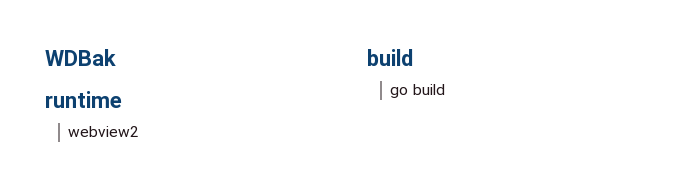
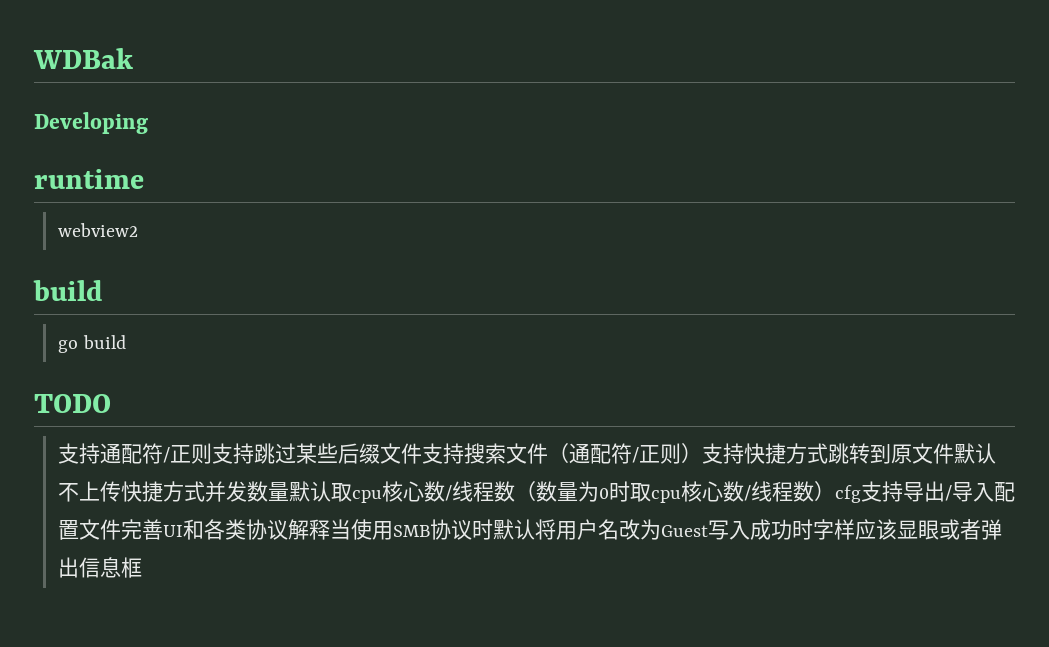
(116, 57) none -> [34,112,148,134] // Developing
(445, 89) none -> [34,394,111,413] [57,443,996,464] [57,481,1015,503] [57,519,1002,540] [57,557,142,578] // TODO // 支持通配符/正则支持跳过某些后缀文件支持搜索文件（通配符/正则）支持快捷方式跳转到原文件默认不上传快捷方式并发数量默认取cpu核心数/线程数（数量为0时取cpu核心数/线程数）cfg支持导出/导入配置文件完善UI和各类协议解释当使用SMB协议时默认将用户名改为Guest写入成功时字样应该显眼或者弹出信息框

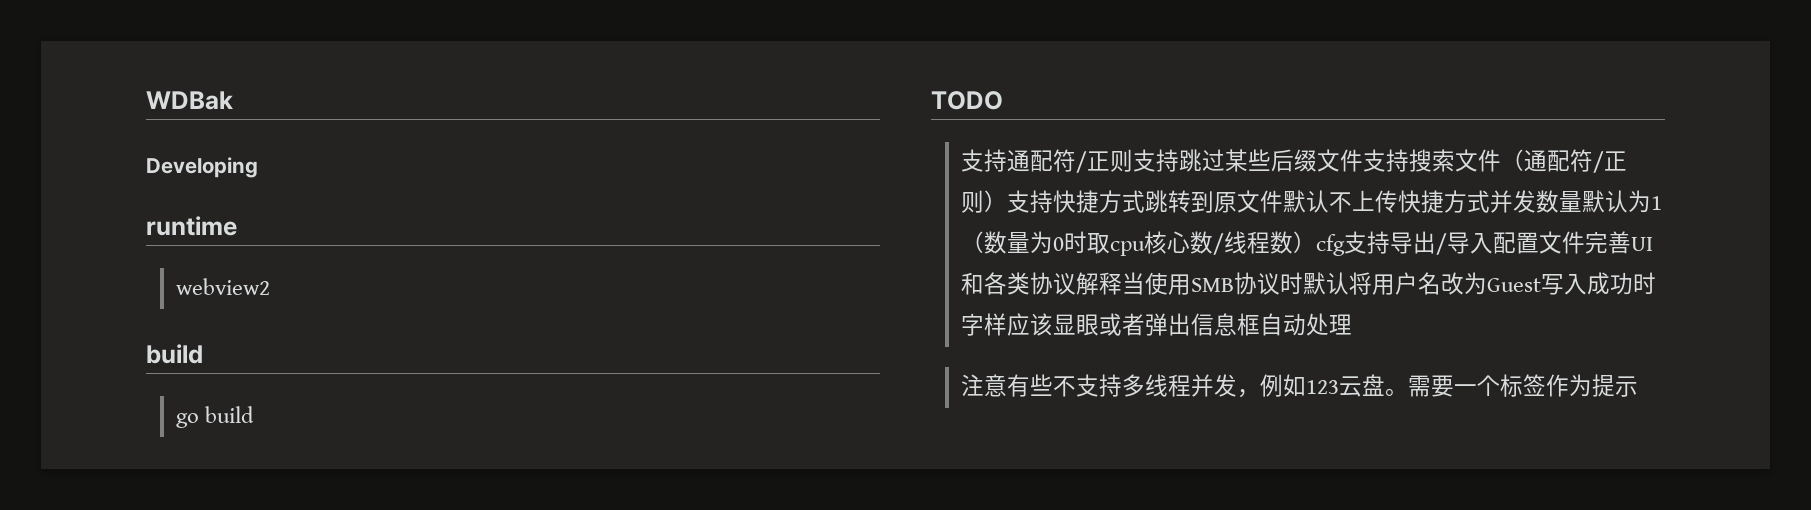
[330,481,515,503] 取cpu核心数/线程数 -> [1627,190,1662,213] 为1
(142, 567) none -> [1259,313,1352,336] [960,374,1638,398] 自动处理 // 注意有些不支持多线程并发，例如123云盘。需要一个标签作为提示

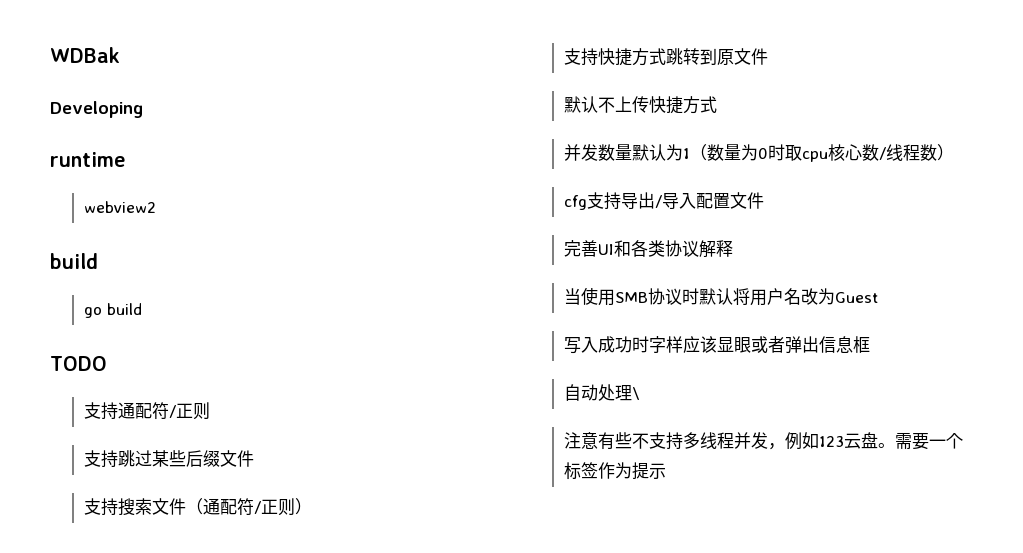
(1133, 160) none -> (210, 411) //
(1363, 160) none -> (254, 458) //
(1007, 201) none -> (312, 506) //
(1283, 201) none -> (768, 56) //
(1490, 201) none -> (717, 104) //
(1316, 242) none -> (954, 152) //
(1585, 242) none -> (764, 200) //
(1122, 283) none -> (733, 248) //
(1541, 285) none -> (878, 297) //
(1260, 324) none -> (870, 344) //
(1352, 324) none -> [631,387,640,400] \

